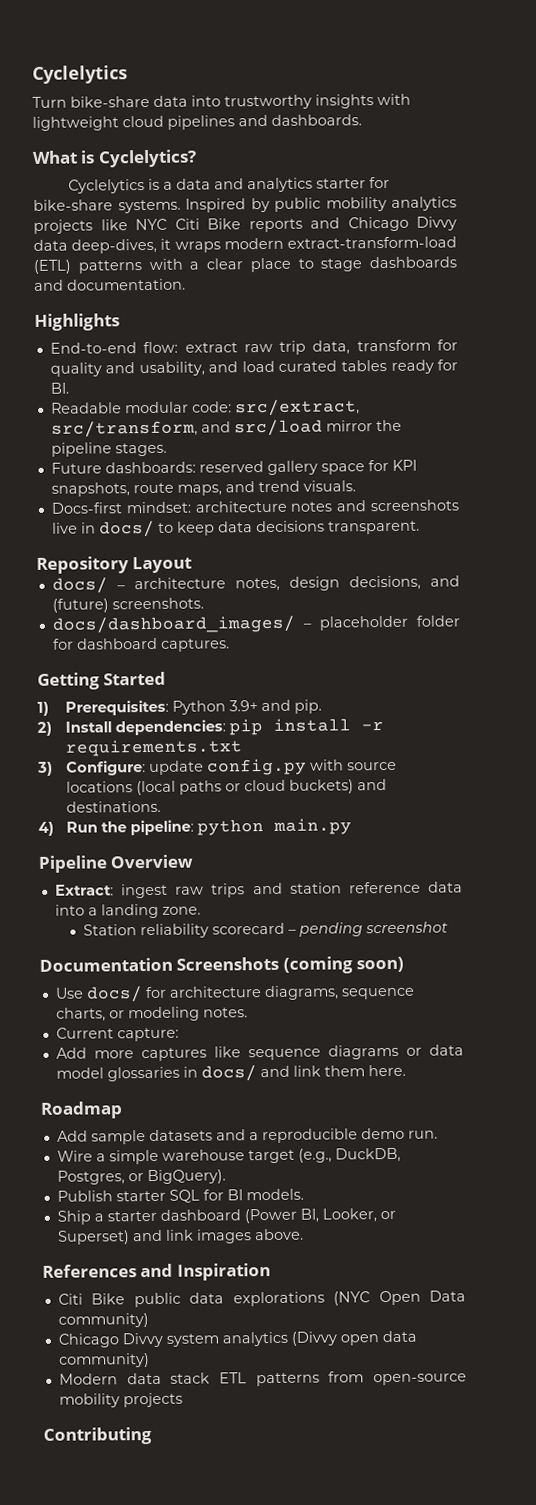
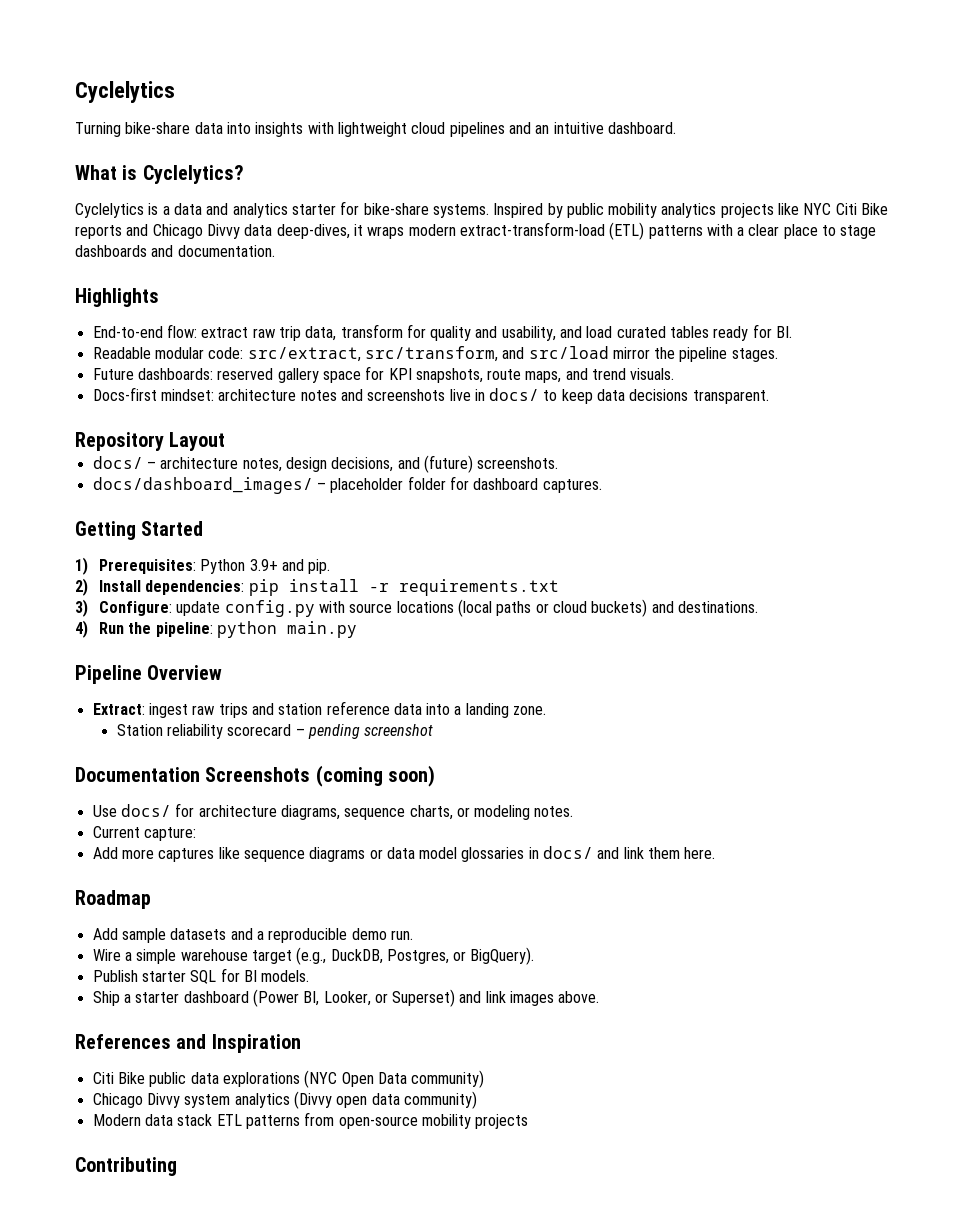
[32,96,67,108] Turn -> [75,122,121,137] Turning
[224,94,312,110] trustworthy -> (251, 128) none
[271,114,362,126] dashboards. -> [535,122,676,134] an intuitive dashboard.

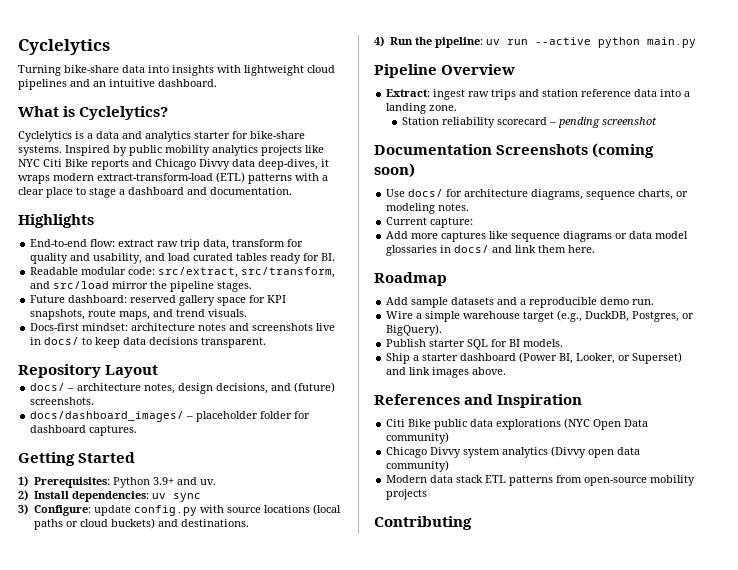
[75,245,147,257] dashboards -> [119,187,184,195] a dashboard
[137,368,213,380] dashboards: -> [68,295,128,303] dashboard:
[308,559,331,574] pip. -> [200,479,217,485] uv.
[248,579,559,596] pip install -r requirements.txt -> [152,493,202,502] uv sync
(213, 629) none -> [486,37,592,45] uv run --active

